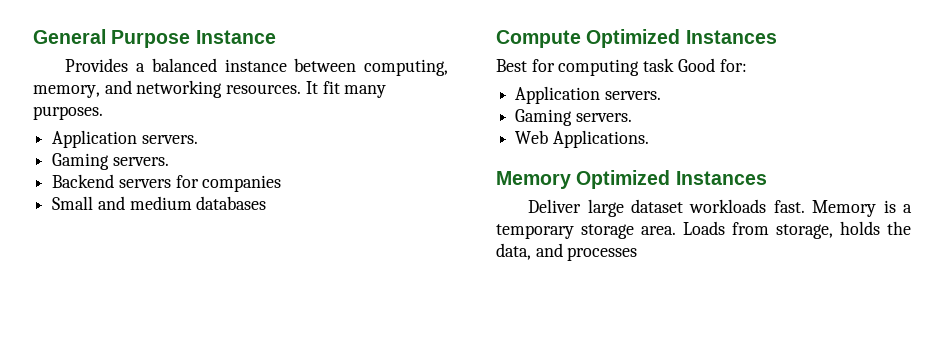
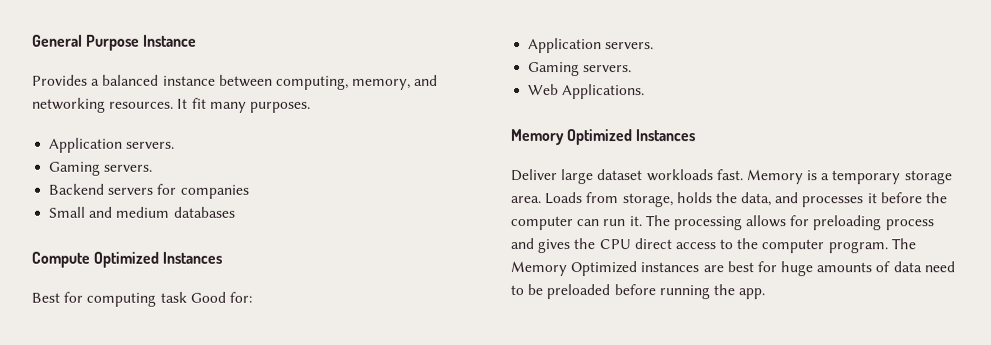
(638, 254) none -> [866,192,948,204] [510,215,934,231] [510,238,916,254] [510,261,955,277] [510,284,766,300] it before the computer can run it. The processing allows for preloading process and gives the CPU direct access to the computer program. The Memory Optimized instances are best for huge amounts of data need to be preloaded before running the app.

